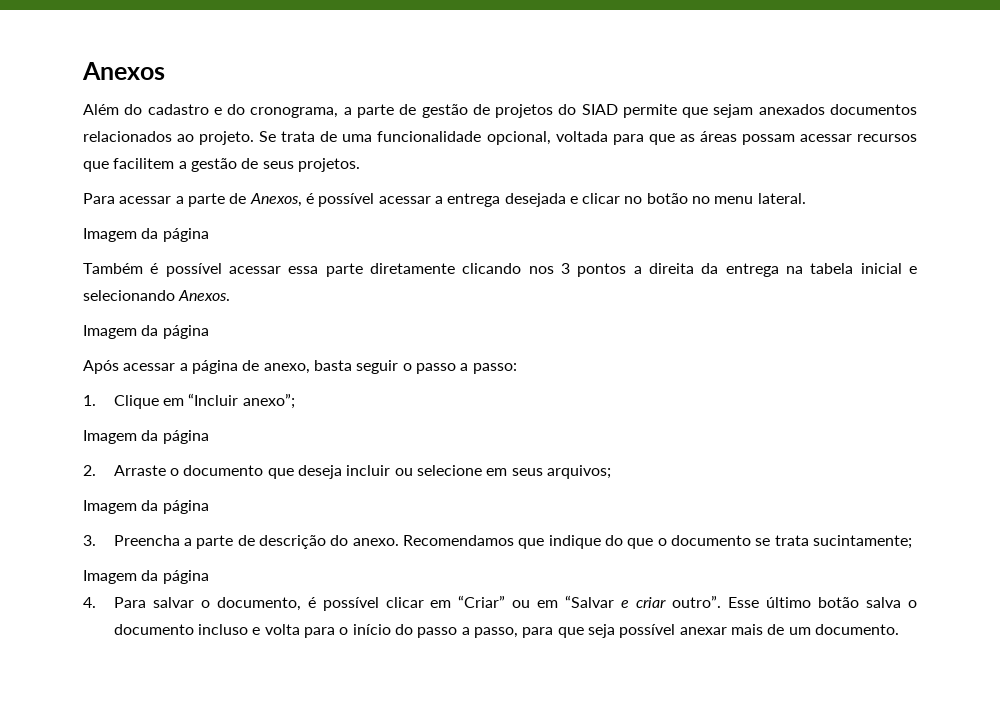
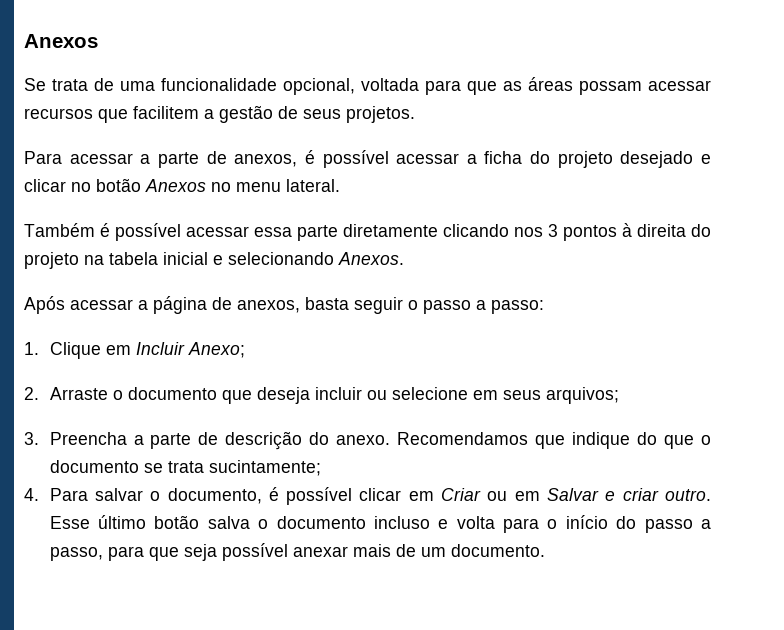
[83,104,918,118] [83,131,255,145] Além do cadastro e do cronograma, a parte de gestão de projetos do SIAD permite que sejam anexados documentos relacionados ao projeto. -> (98, 41) none
[249,193,302,207] Anexos, -> [234,154,298,167] anexos,
[447,193,566,207] entrega desejada -> [484,151,694,168] ficha do projeto desejado
(688, 198) none -> [145,179,206,192] Anexos
[83,228,209,242] // Imagem da página -> (340, 185) none
[633,263,779,277] a direita da entrega -> [622,223,711,237] [24,252,79,269] à direita do projeto
[83,325,209,339] // Imagem da página -> (404, 258) none
[263,363,310,374] anexo, -> [237,300,300,313] anexos,
[188,393,295,409] [83,430,209,444] “Incluir anexo”; // Imagem da página -> [135,342,245,358] Incluir Anexo;
[83,500,209,514] // Imagem da página -> (619, 395) none
[83,570,209,584] // Imagem da página -> (321, 468) none
[458,595,506,608] “Criar” -> [441,488,482,501] Criar
[565,595,615,608] “Salvar -> [547,488,600,501] Salvar
[672,595,722,608] outro”. -> [664,489,711,501] outro.

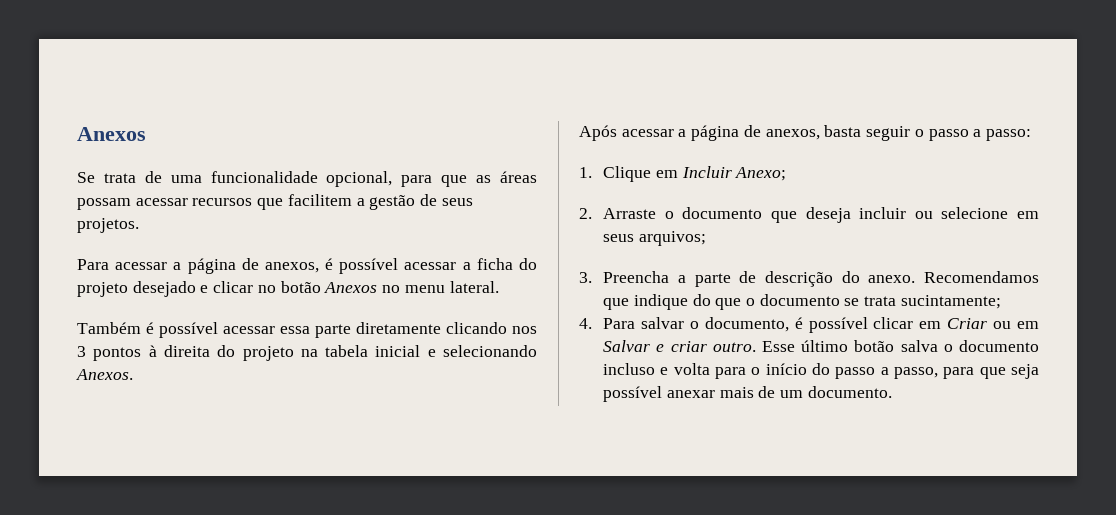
[361,78,419,91] voltada -> (393, 179) none
[157,152,199,168] parte -> [187,258,236,274] página

